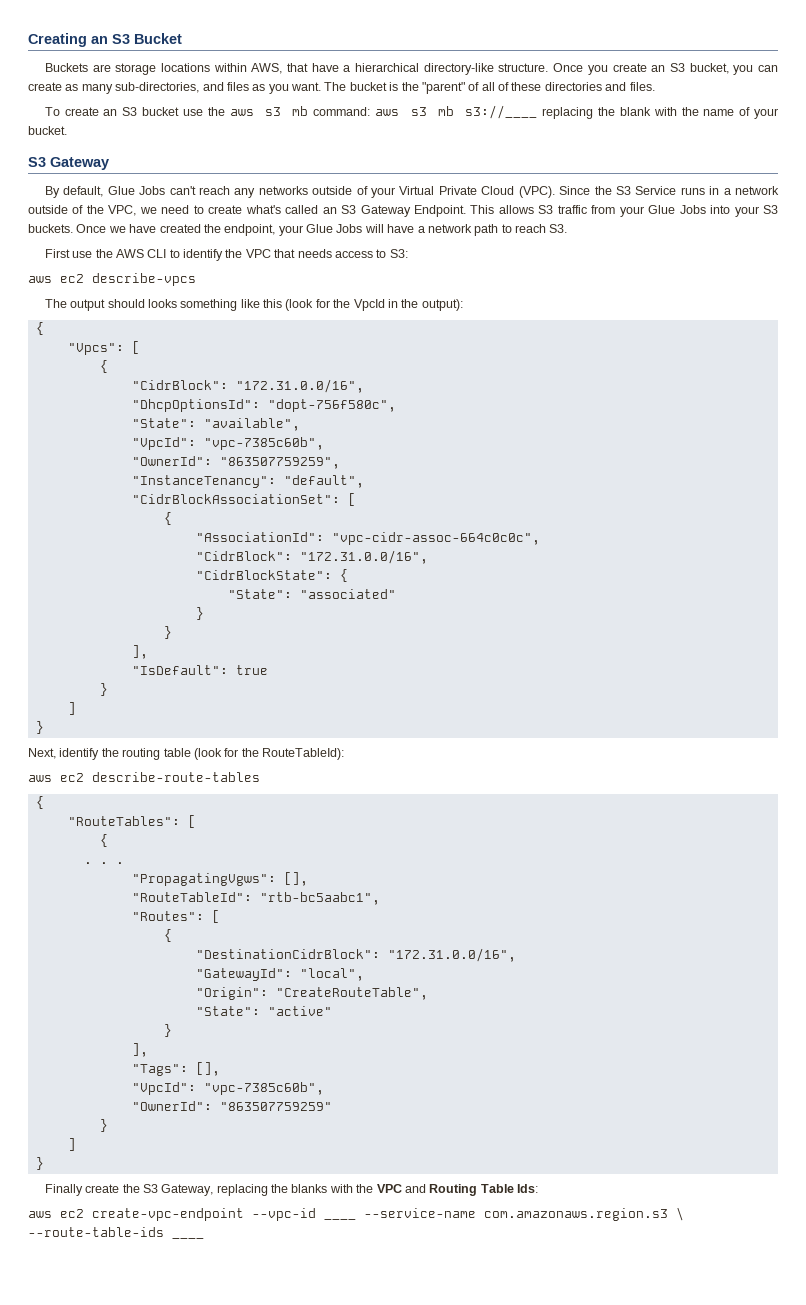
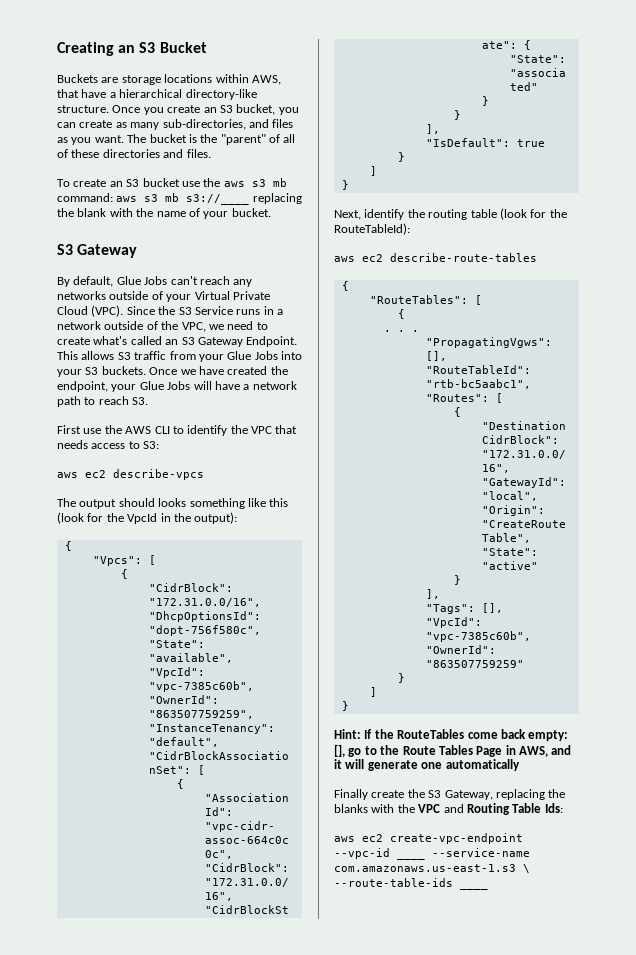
(44, 1163) none -> [334,729,569,741] [334,744,572,757] [334,759,520,771] // Hint: If the RouteTables come back empty: [], go to the Route Tables Page in AWS, and it will generate one automatically
[484,1208,668,1221] com.amazonaws.region.s3 -> [334,864,516,872] com.amazonaws.us-east-1.s3

